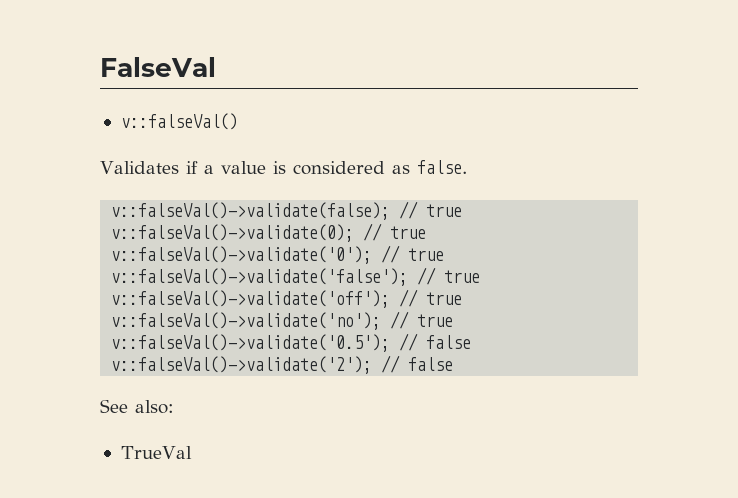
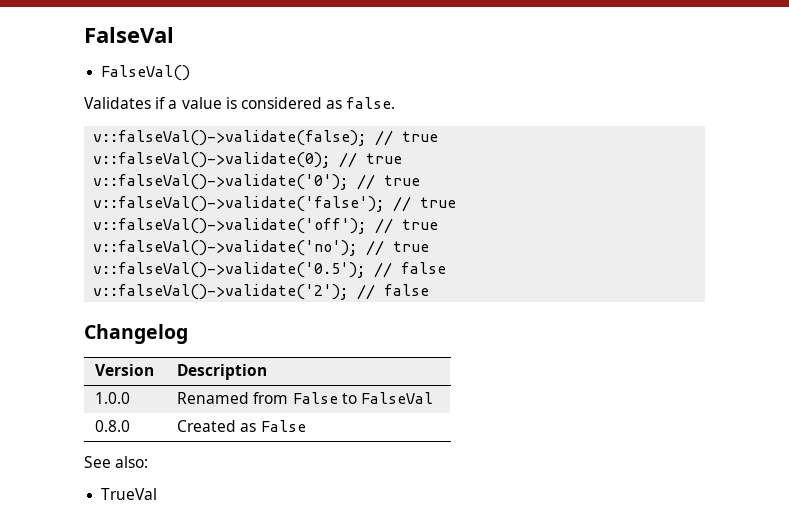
[100,57,216,77] [120,113,238,130] FalseVal // v::falseVal() -> [84,27,174,43] [101,65,191,81] FalseVal // FalseVal()
(454, 364) none -> [84,324,188,344] [95,364,155,376] [177,364,268,380] [95,392,131,404] [177,392,433,404] [95,420,131,432] [177,420,306,432] // Changelog // Version | Description // 1.0.0 | Renamed from False to FalseVal // 0.8.0 | Created as False

